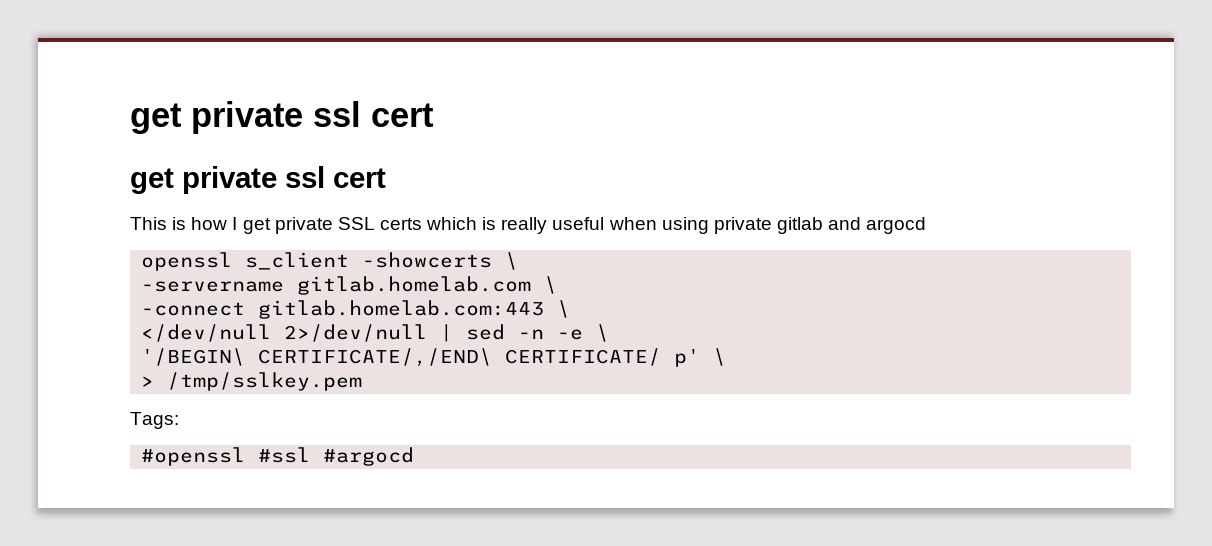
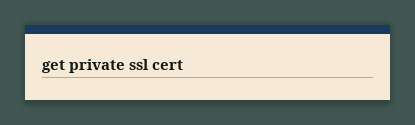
[130,101,434,134] [130,166,386,194] [130,217,927,234] [141,252,519,271] [141,276,558,295] [141,300,571,319] [141,324,610,342] [141,348,727,367] [141,372,363,391] [130,412,179,429] [141,447,415,466] get private ssl cert // get private ssl cert // This is how I get private SSL certs which is really useful when using private gitlab and argocd // openssl s_client -showcerts \ // -servername gitlab.homelab.com \ // -connect gitlab.homelab.com:443 \ // </dev/null 2>/dev/null | sed -n -e \ // '/BEGIN\ CERTIFICATE/,/END\ CERTIFICATE/ p' \ // > /tmp/sslkey.pem // Tags: // #openssl #ssl #argocd -> [42,59,184,73] get private ssl cert

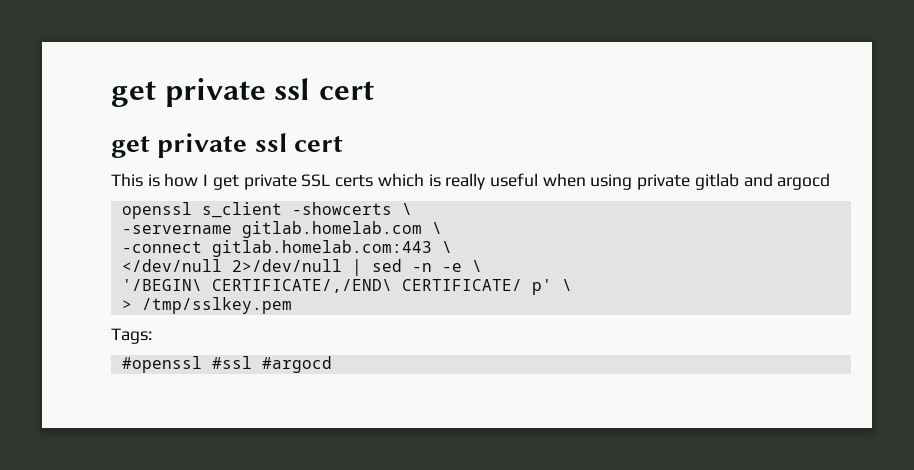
[42,59,184,73] get private ssl cert -> [111,78,374,107] [111,133,344,158] [111,173,831,190] [121,202,412,219] [121,221,442,238] [121,240,452,257] [121,259,482,276] [121,279,572,295] [121,297,292,314] [111,328,152,344] [121,356,332,373] get private ssl cert // get private ssl cert // This is how I get private SSL certs which is really useful when using private gitlab and argocd // openssl s_client -showcerts \ // -servername gitlab.homelab.com \ // -connect gitlab.homelab.com:443 \ // </dev/null 2>/dev/null | sed -n -e \ // '/BEGIN\ CERTIFICATE/,/END\ CERTIFICATE/ p' \ // > /tmp/sslkey.pem // Tags: // #openssl #ssl #argocd

